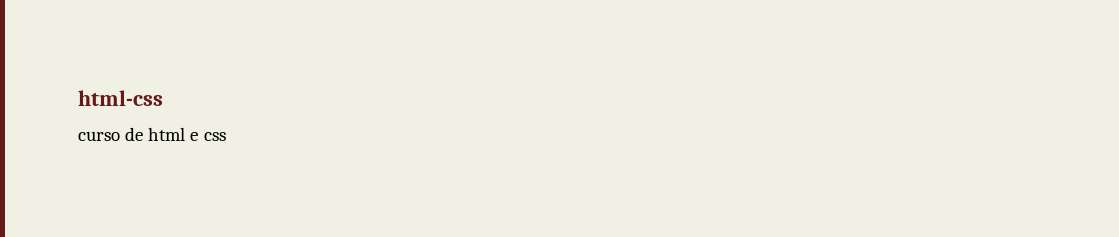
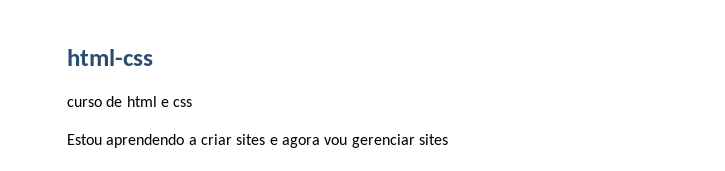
(226, 136) none -> [67,134,448,148] // Estou aprendendo a criar sites e agora vou gerenciar sites

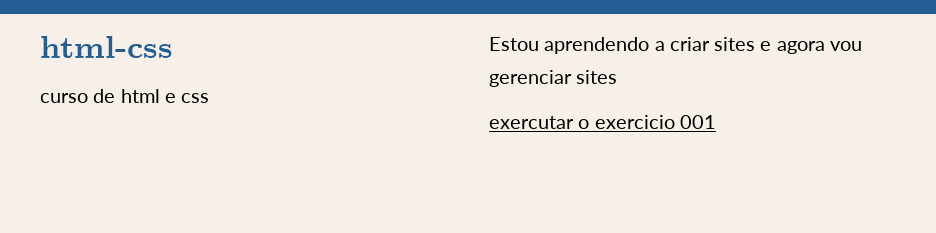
(448, 139) none -> [489,115,716,129] // exercutar o exercicio 001

